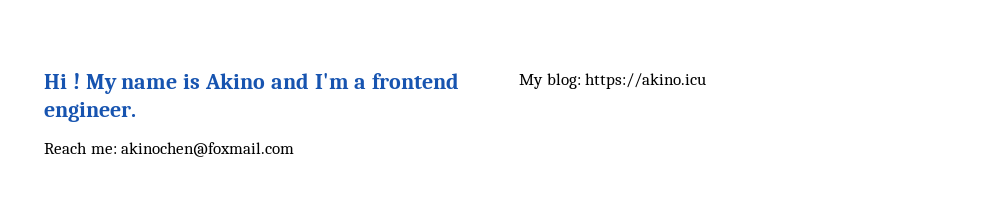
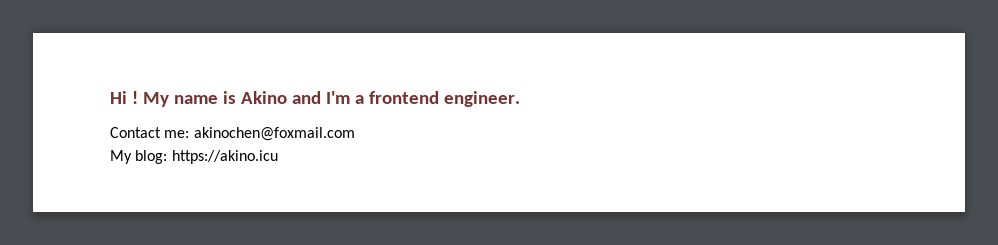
[44,142,87,154] Reach -> [110,127,161,138] Contact

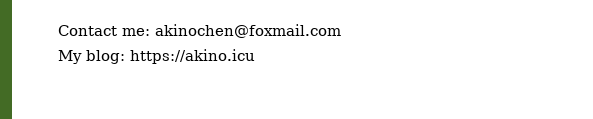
[110,91,520,107] Hi ! My name is Akino and I'm a frontend engineer. // -> (58, 30) none

